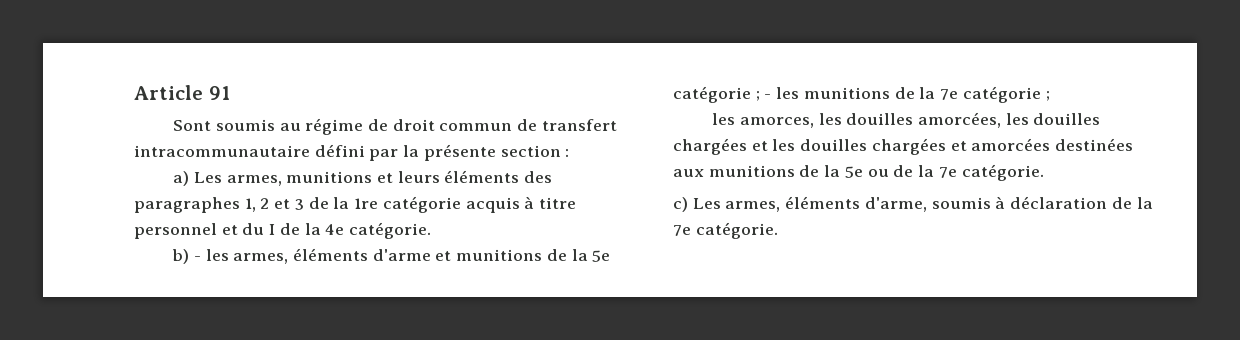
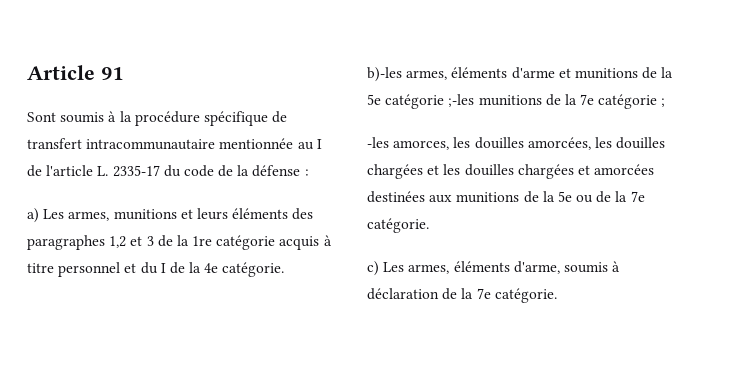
[279,118,617,135] [134,144,561,161] au régime de droit commun de transfert intracommunautaire défini par la présente section -> [108,111,288,126] [27,138,322,150] [27,165,301,177] à la procédure spécifique de transfert intracommunautaire mentionnée au I de l'article L. 2335-17 du code de la défense
[244,198,270,212] 1, 2 -> [109,236,127,248] 1,2
[172,249,229,264] b) - les -> [367,67,402,82] b)-les
[755,87,800,101] ; - les -> [448,94,475,107] ;-les
[712,113,736,125] les -> [367,137,389,148] -les

